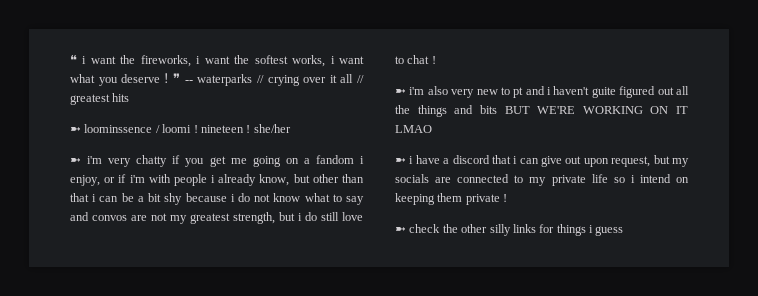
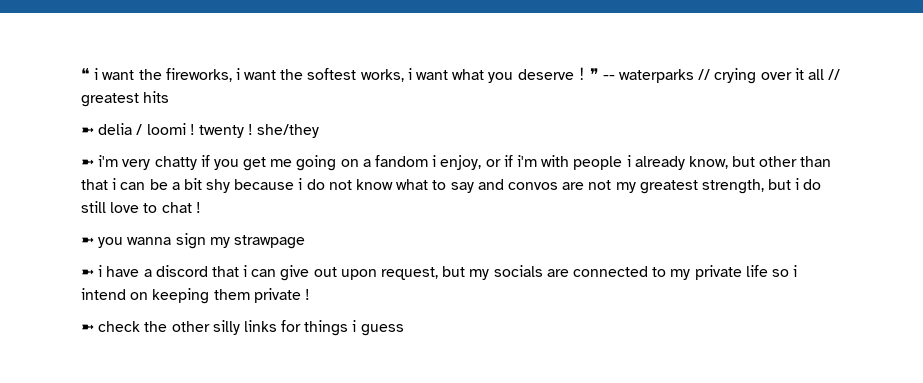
[84,124,153,133] loominssence -> [98,123,133,135] delia
[200,124,291,133] nineteen ! she/her -> [198,124,320,138] twenty ! she/they
[409,86,689,98] [395,105,688,117] [395,125,432,133] i'm also very new to pt and i haven't guite figured out all the things and bits BUT WE'RE WORKING ON IT LMAO -> [98,233,305,249] you wanna sign my strawpage

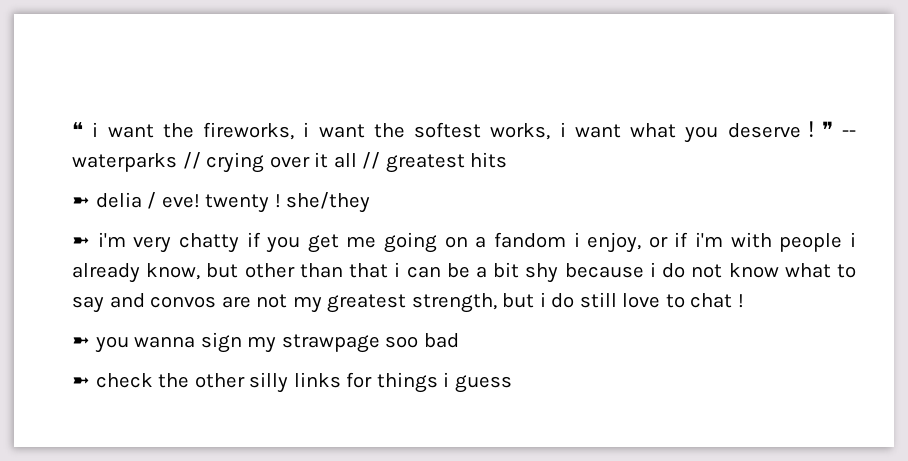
[146,123,195,135] loomi ! -> [161,194,200,208] eve!
[81,265,798,281] [81,288,310,304] // ➼ i have a discord that i can give out upon request, but my socials are connected to my private life so i intend on keeping them private ! -> [385,333,459,348] soo bad

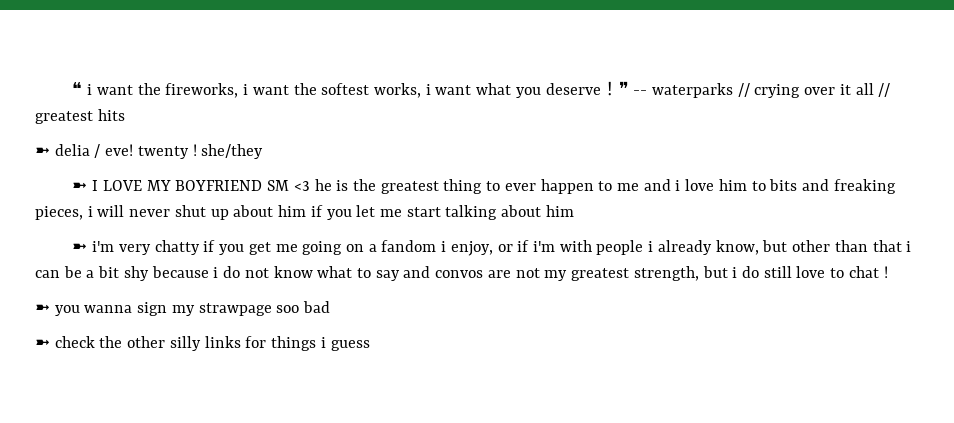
(371, 202) none -> [72,179,896,194] [35,205,574,220] // ➼ I LOVE MY BOYFRIEND SM <3 he is the greatest thing to ever happen to me and i love him to bits and freaking pieces, i will never shut up about him if you let me start talking about him

